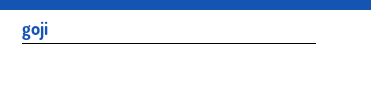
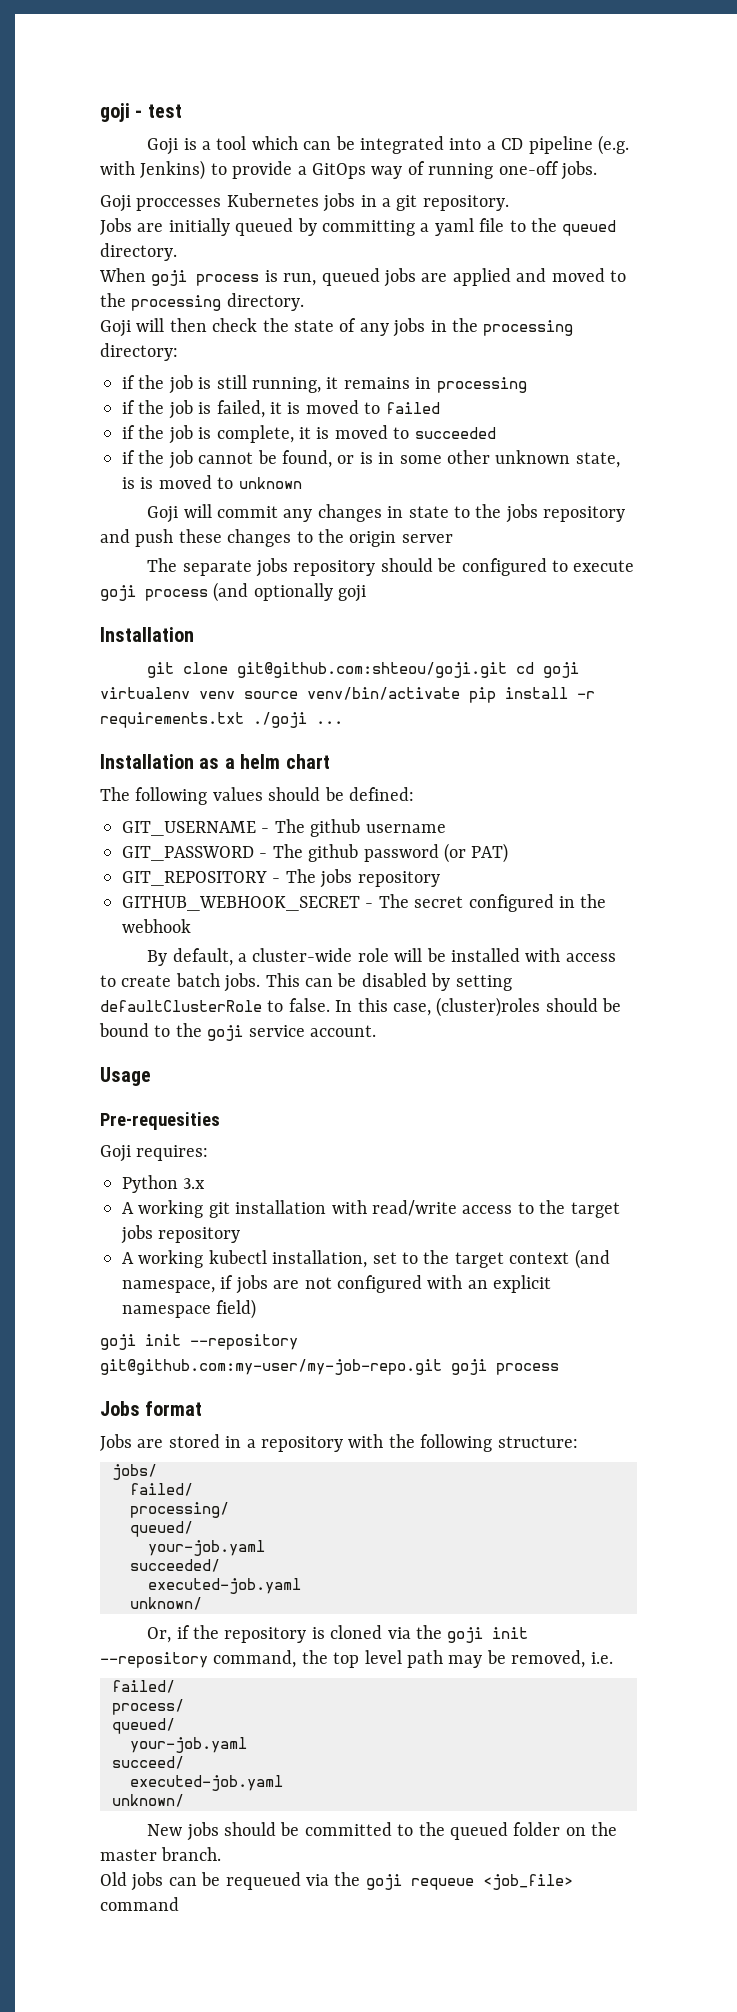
[22,21,48,40] goji -> [100,103,182,122] [147,135,630,155] [100,160,597,180] [100,193,509,212] [100,218,617,236] [100,243,177,261] [99,268,626,287] [100,293,304,311] [100,318,574,337] [100,343,178,361] [122,375,527,394] [122,400,440,419] [122,425,496,444] [122,450,620,469] [122,475,302,489] [147,504,626,523] [100,529,453,547] [147,558,635,577] [100,582,367,602] [100,627,194,642] [147,662,580,678] [100,687,595,703] [100,712,343,728] [100,754,330,769] [100,787,414,805] [122,819,446,837] [122,843,509,863] [122,869,440,888] [122,894,607,912] [122,919,191,933] [147,948,616,966] [100,973,512,992] [100,997,622,1017] [99,1023,376,1041] [100,1067,151,1086] [100,1112,220,1130] [100,1145,209,1162] [122,1175,206,1193] [122,1200,620,1218] [121,1225,241,1244] [122,1249,610,1269] [122,1275,552,1294] [122,1299,257,1319] [100,1334,298,1350] [100,1359,559,1375] [100,1401,203,1416] [100,1434,578,1452] [112,1464,157,1480] [130,1483,193,1496] [130,1502,229,1518] [130,1521,193,1537] [148,1540,265,1556] [130,1559,220,1572] [148,1578,301,1594] [130,1597,202,1610] [147,1625,529,1643] [100,1650,613,1668] [112,1680,175,1693] [112,1699,184,1715] [112,1718,175,1734] [130,1737,247,1753] [112,1756,184,1769] [130,1775,283,1791] [112,1794,184,1807] [147,1822,618,1841] [100,1847,222,1861] [100,1872,573,1891] [100,1897,179,1911] goji - test // Goji is a tool which can be integrated into a CD pipeline (e.g. with Jenkins) to provide a GitOps way of running one-off jobs. // Goji proccesses Kubernetes jobs in a git repository. // Jobs are initially queued by committing a yaml file to the queued directory. // When goji process is run, queued jobs are applied and moved to the processing directory. // Goji will then check the state of any jobs in the processing directory: // if the job is still running, it remains in processing // if the job is failed, it is moved to failed // if the job is complete, it is moved to succeeded // if the job cannot be found, or is in some other unknown state, is is moved to unknown // Goji will commit any changes in state to the jobs repository and push these changes to the origin server // The separate jobs repository should be configured to execute goji process (and optionally goji // Installation // git clone git@github.com:shteou/goji.git cd goji virtualenv venv source venv/bin/activate pip install -r requirements.txt ./goji ... // Installation as a helm chart // The following values should be defined: // GIT_USERNAME - The github username // GIT_PASSWORD - The github password (or PAT) // GIT_REPOSITORY - The jobs repository // GITHUB_WEBHOOK_SECRET - The secret configured in the webhook // By default, a cluster-wide role will be installed with access to create batch jobs. This can be disabled by setting defaultClusterRole to false. In this case, (cluster)roles should be bound to the goji service account. // Usage // Pre-requesities // Goji requires: // Python 3.x // A working git installation with read/write access to the target jobs repository // A working kubectl installation, set to the target context (and namespace, if jobs are not configured with an explicit namespace field) // goji init --repository git@github.com:my-user/my-job-repo.git goji process // Jobs format // Jobs are stored in a repository with the following structure: // jobs/ // failed/ // processing/ // queued/ // your-job.yaml // succeeded/ // executed-job.yaml // unknown/ // Or, if the repository is cloned via the goji init --repository command, the top level path may be removed, i.e. // failed/ // process/ // queued/ // your-job.yaml // succeed/ // executed-job.yaml // unknown/ // New jobs should be committed to the queued folder on the master branch. // Old jobs can be requeued via the goji requeue <job_file> command

